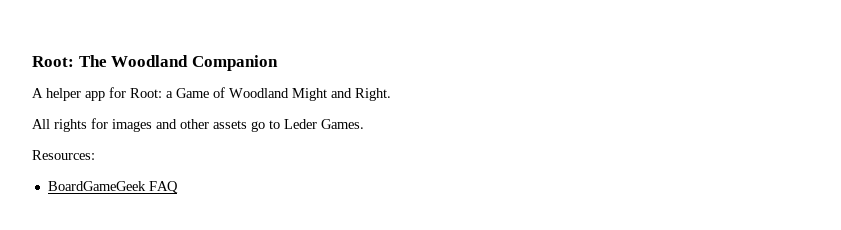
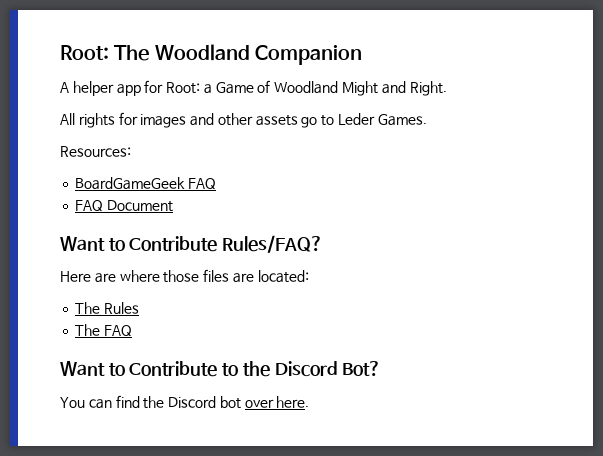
(178, 187) none -> [75,200,174,212] [60,235,324,253] [60,269,309,283] [75,302,140,314] [75,324,133,337] [60,361,382,377] [60,395,310,409] // FAQ Document // Want to Contribute Rules/FAQ? // Here are where those files are located: // The Rules // The FAQ // Want to Contribute to the Discord Bot? // You can find the Discord bot over here.

